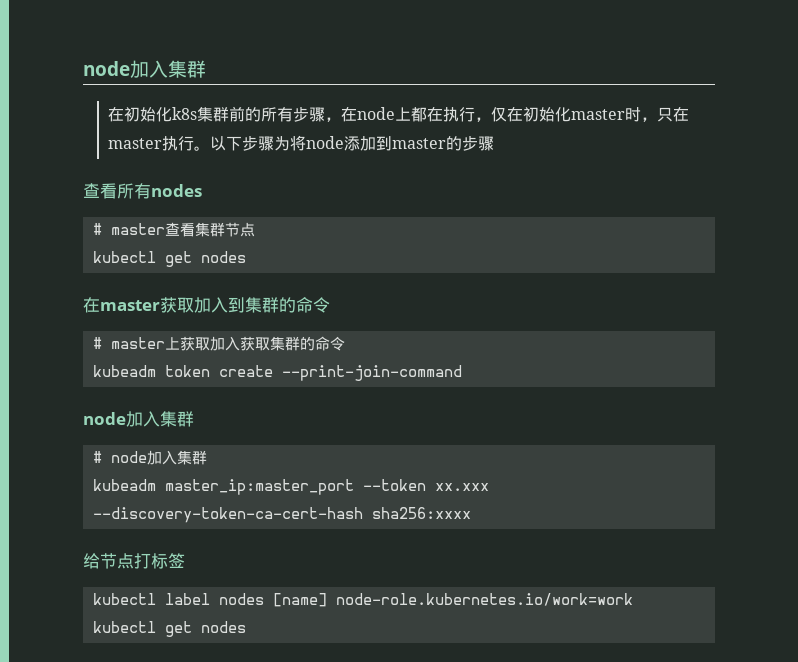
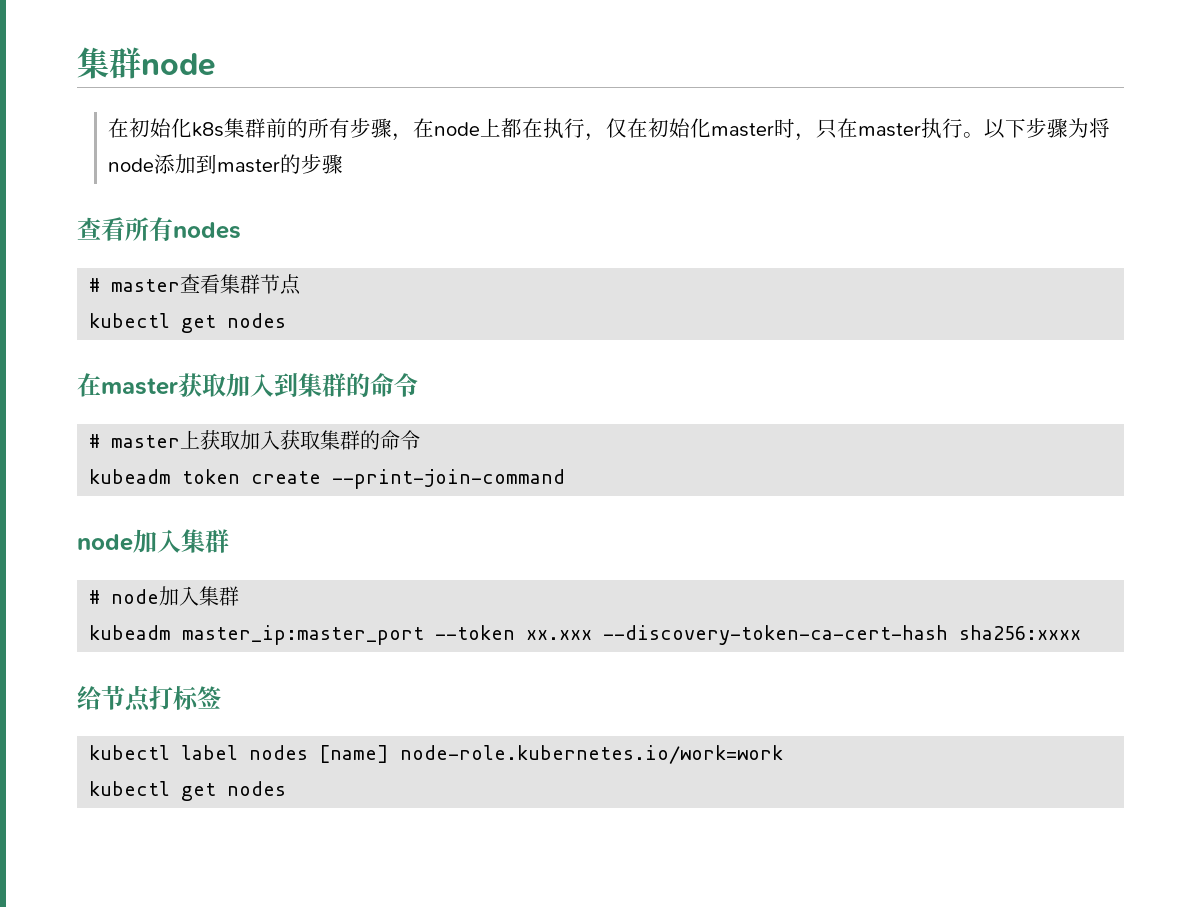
[83,60,206,78] node加入集群 -> [77,47,215,79] 集群node

